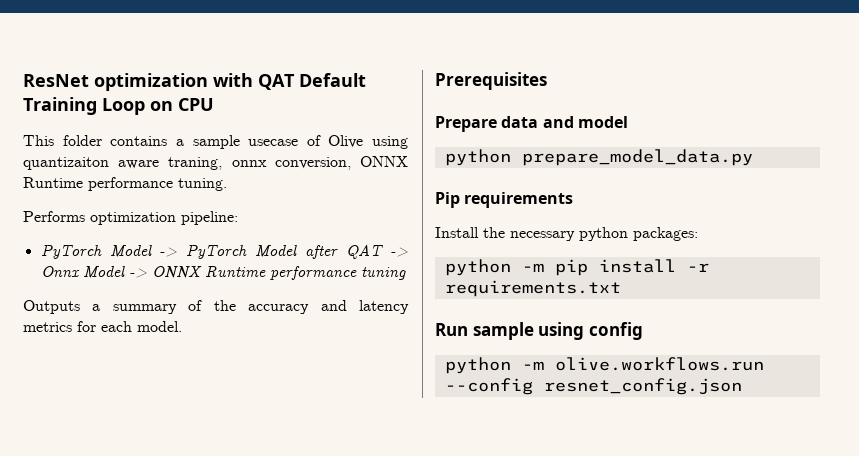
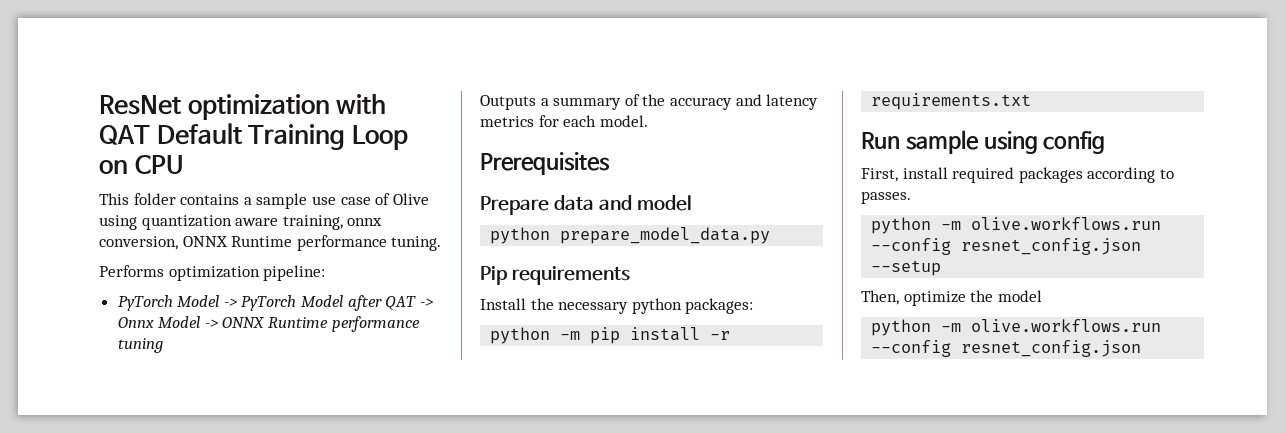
[248,139,299,146] usecase -> [311,196,371,205] use case
[23,157,223,170] quantizaiton aware traning, -> [141,215,343,230] quantization aware training,
(643, 331) none -> [861,167,1174,183] [861,191,911,204] [871,217,1162,234] [871,238,1142,255] [871,260,942,276] [861,290,1042,306] // First, install required packages according to passes. // python -m olive.workflows.run --config resnet_config.json --setup // Then, optimize the model

